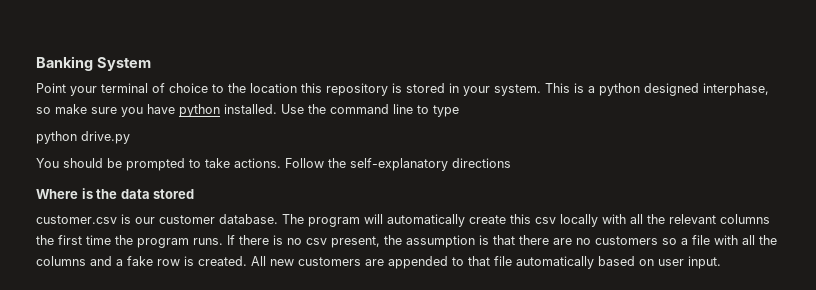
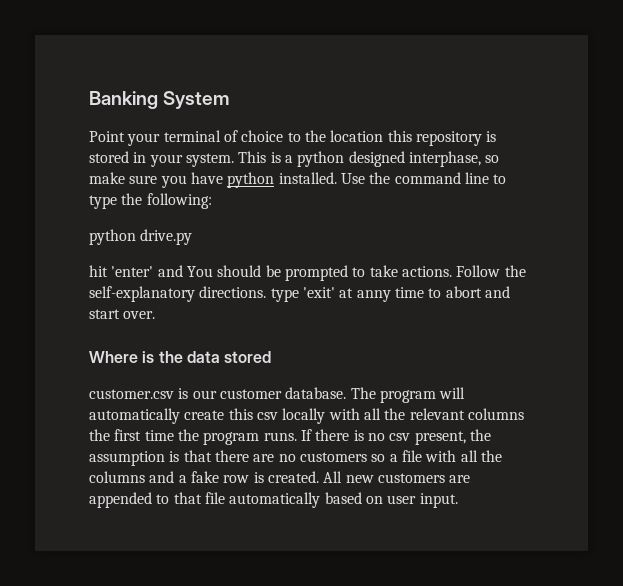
(459, 111) none -> [121,193,212,209] the following:
(130, 137) none -> [89,265,183,277] hit 'enter' and
[452,158,511,168] directions -> [199,286,510,302] [89,309,156,319] directions. type 'exit' at anny time to abort and start over.

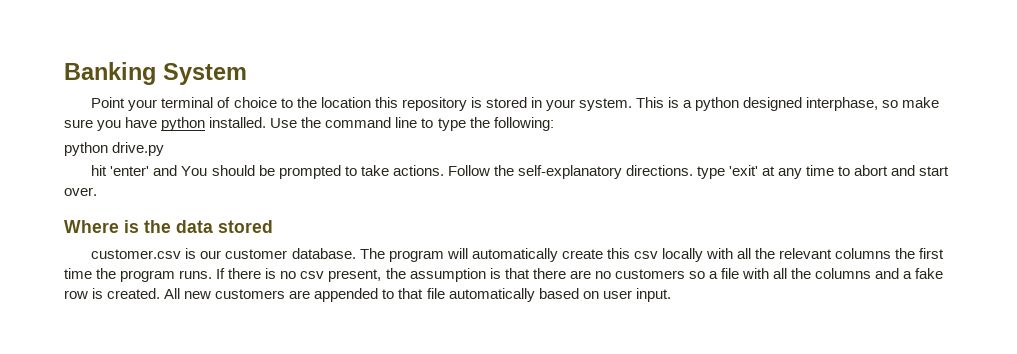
[356,290,391,302] anny -> [778,168,803,179] any

